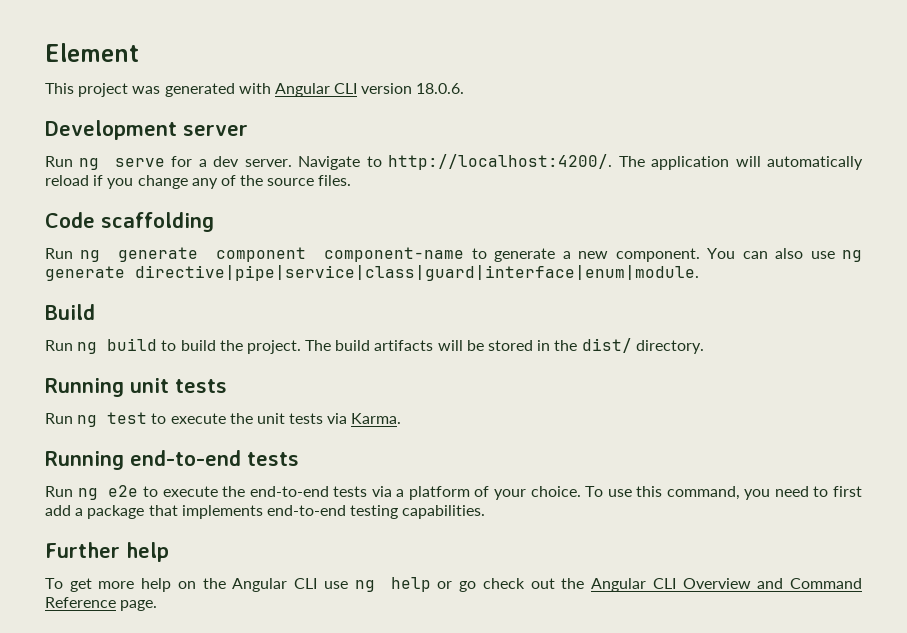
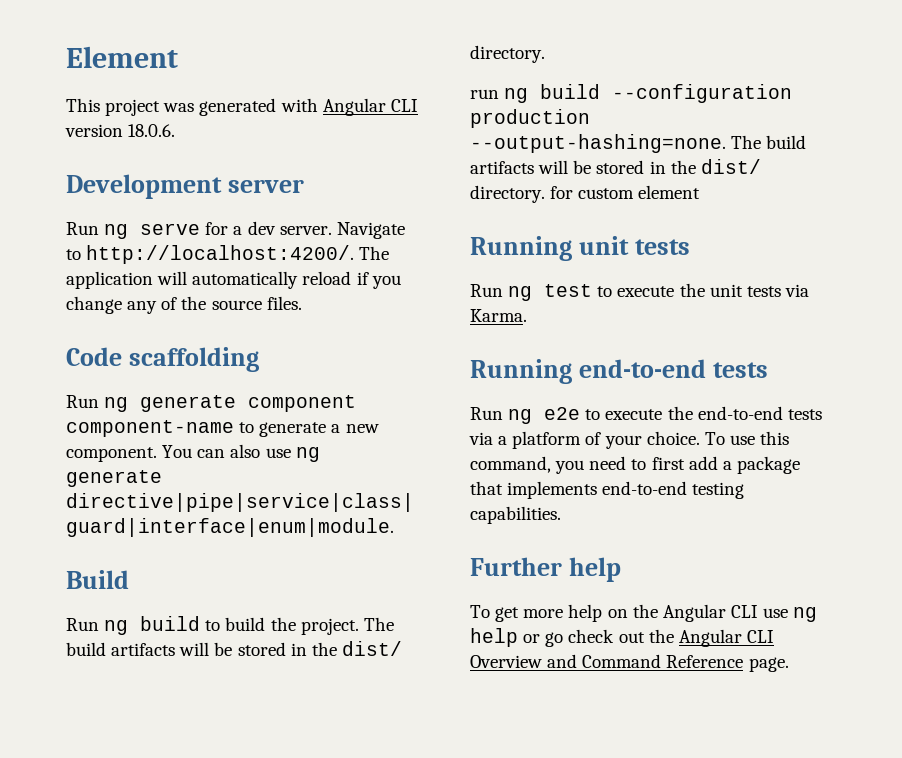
(704, 347) none -> [470,84,793,103] [470,109,590,128] [470,134,807,153] [470,159,761,174] [470,185,701,203] // run ng build --configuration production --output-hashing=none. The build artifacts will be stored in the dist/ directory. for custom element

